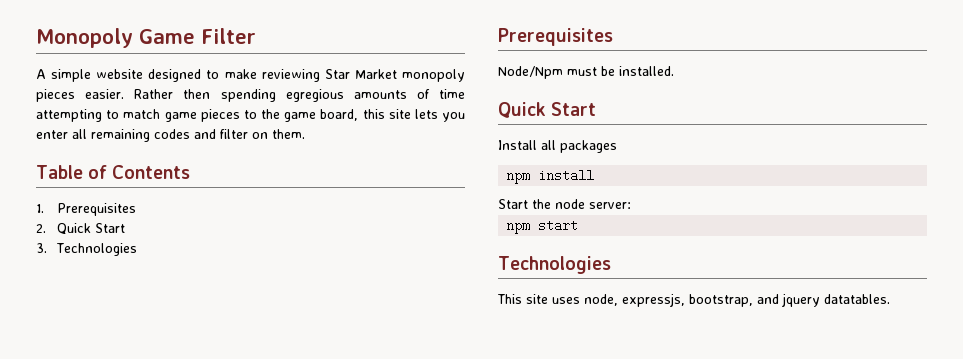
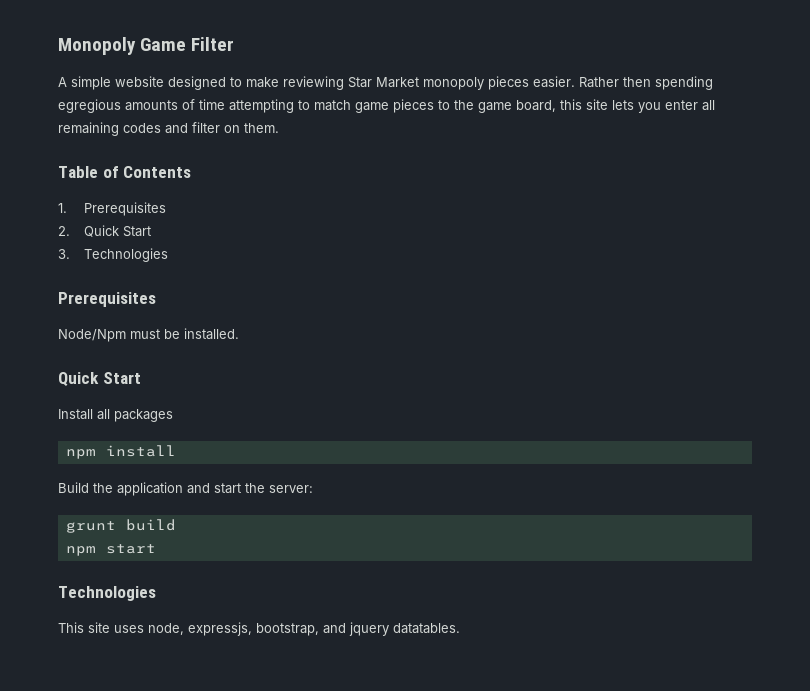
[498,199,585,209] Start the node -> [58,482,265,496] Build the application and start the
(631, 205) none -> [65,519,176,533] // grunt build

